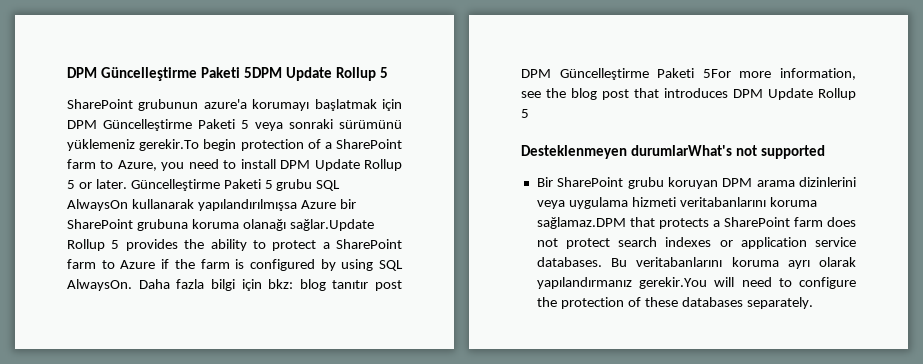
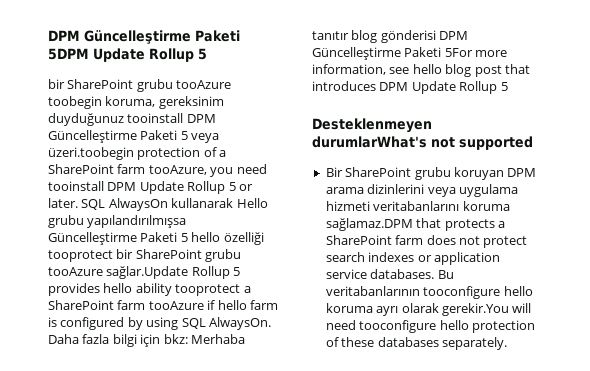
[67,99,402,111] SharePoint grubunun azure'a korumayı başlatmak için -> [48,79,232,92] [48,96,224,109] [48,113,184,126] bir SharePoint grubu tooAzure toobegin koruma, gereksinim duyduğunuz tooinstall
[289,119,402,129] [67,139,237,151] sonraki sürümünü yüklemeniz gerekir.To begin -> [48,147,134,160] üzeri.toobegin
[100,159,276,171] to Azure, you need to install -> [148,164,267,177] [48,181,104,191] tooAzure, you need tooinstall
[130,179,341,191] [67,199,356,211] [67,219,374,231] [67,239,402,251] [67,259,195,269] Güncelleştirme Paketi 5 grubu SQL AlwaysOn kullanarak yapılandırılmışsa Azure bir SharePoint grubuna koruma olanağı sağlar.Update Rollup 5 provides the ability to protect a SharePoint farm to Azure if the -> [81,198,268,211] [48,215,187,228] [48,232,264,245] [48,249,242,262] [48,266,241,279] [48,283,251,296] [48,300,247,310] SQL AlwaysOn kullanarak Hello grubu yapılandırılmışsa Güncelleştirme Paketi 5 hello özelliği tooprotect bir SharePoint grubu tooAzure sağlar.Update Rollup 5 provides hello ability tooprotect a SharePoint farm tooAzure if hello
[299,279,402,291] blog tanıtır post -> [190,334,245,344] [312,30,436,43] Merhaba tanıtır blog gönderisi
[546,88,566,98] the -> [412,64,442,74] hello
[636,257,723,267] veritabanlarını -> [325,286,533,299] veritabanlarının tooconfigure hello
[536,277,632,289] yapılandırmanız -> (439, 308) none
[778,277,856,289] [536,297,557,307] to configure the -> [359,320,469,333] tooconfigure hello

